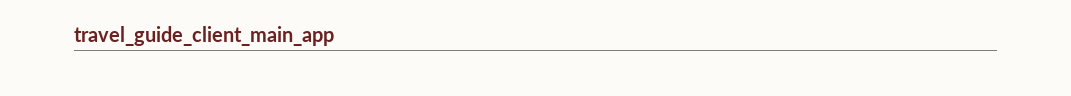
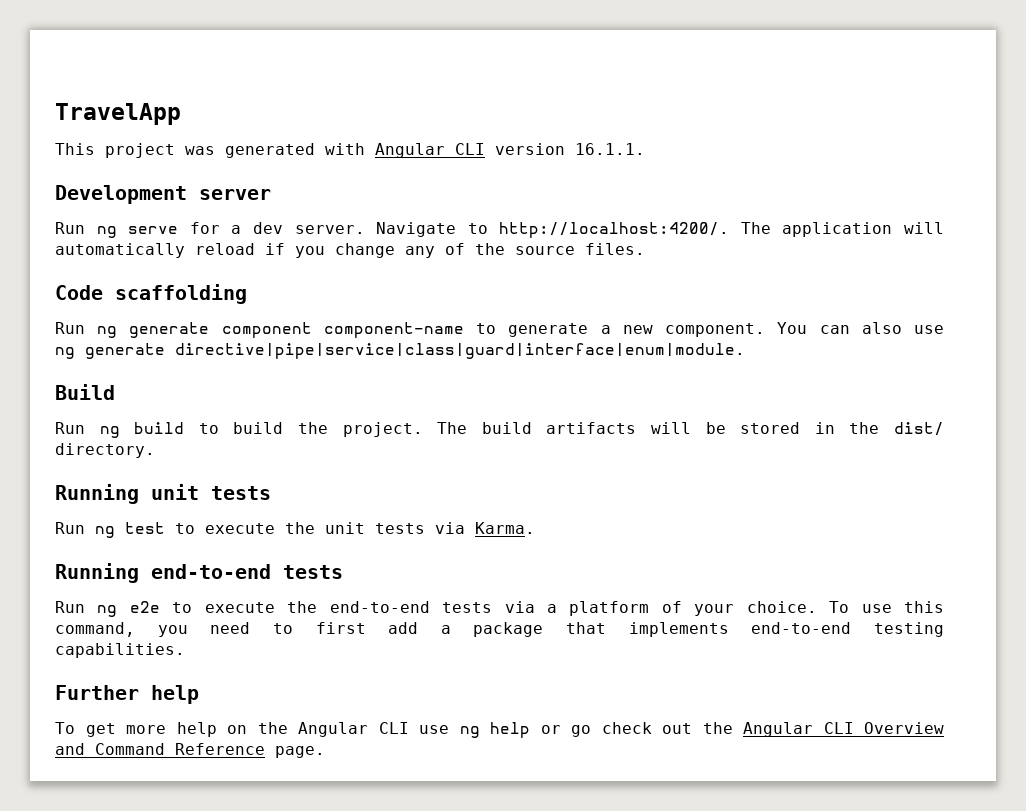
[74,26,334,46] travel_guide_client_main_app -> [55,103,181,125] [55,143,645,158] [55,185,271,204] [55,222,945,238] [55,243,645,258] [55,284,247,304] [55,322,945,338] [55,343,745,359] [55,384,115,400] [55,422,945,438] [55,443,155,458] [55,484,271,504] [55,522,535,538] [55,563,343,583] [55,601,944,617] [55,622,944,637] [55,643,185,658] [55,685,199,704] [55,722,944,738] [55,743,325,758] TravelApp // This project was generated with Angular CLI version 16.1.1. // Development server // Run ng serve for a dev server. Navigate to http://localhost:4200/. The application will automatically reload if you change any of the source files. // Code scaffolding // Run ng generate component component-name to generate a new component. You can also use ng generate directive|pipe|service|class|guard|interface|enum|module. // Build // Run ng build to build the project. The build artifacts will be stored in the dist/ directory. // Running unit tests // Run ng test to execute the unit tests via Karma. // Running end-to-end tests // Run ng e2e to execute the end-to-end tests via a platform of your choice. To use this command, you need to first add a package that implements end-to-end testing capabilities. // Further help // To get more help on the Angular CLI use ng help or go check out the Angular CLI Overview and Command Reference page.

